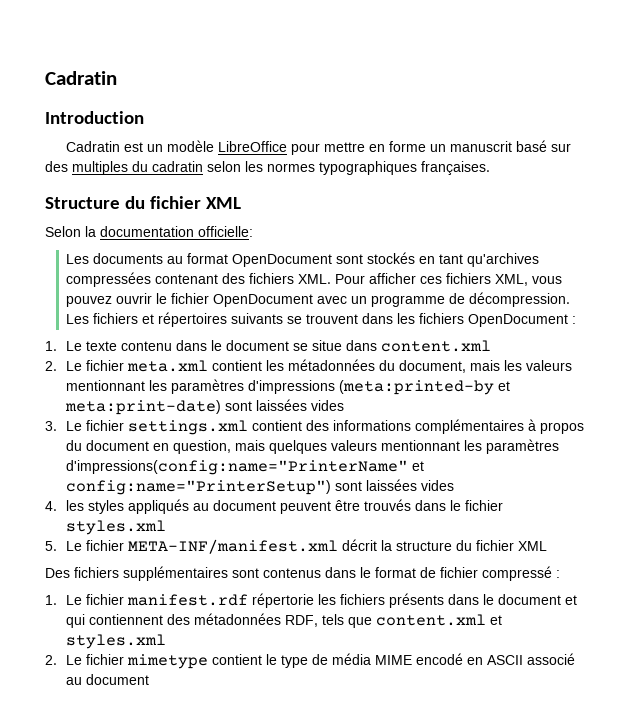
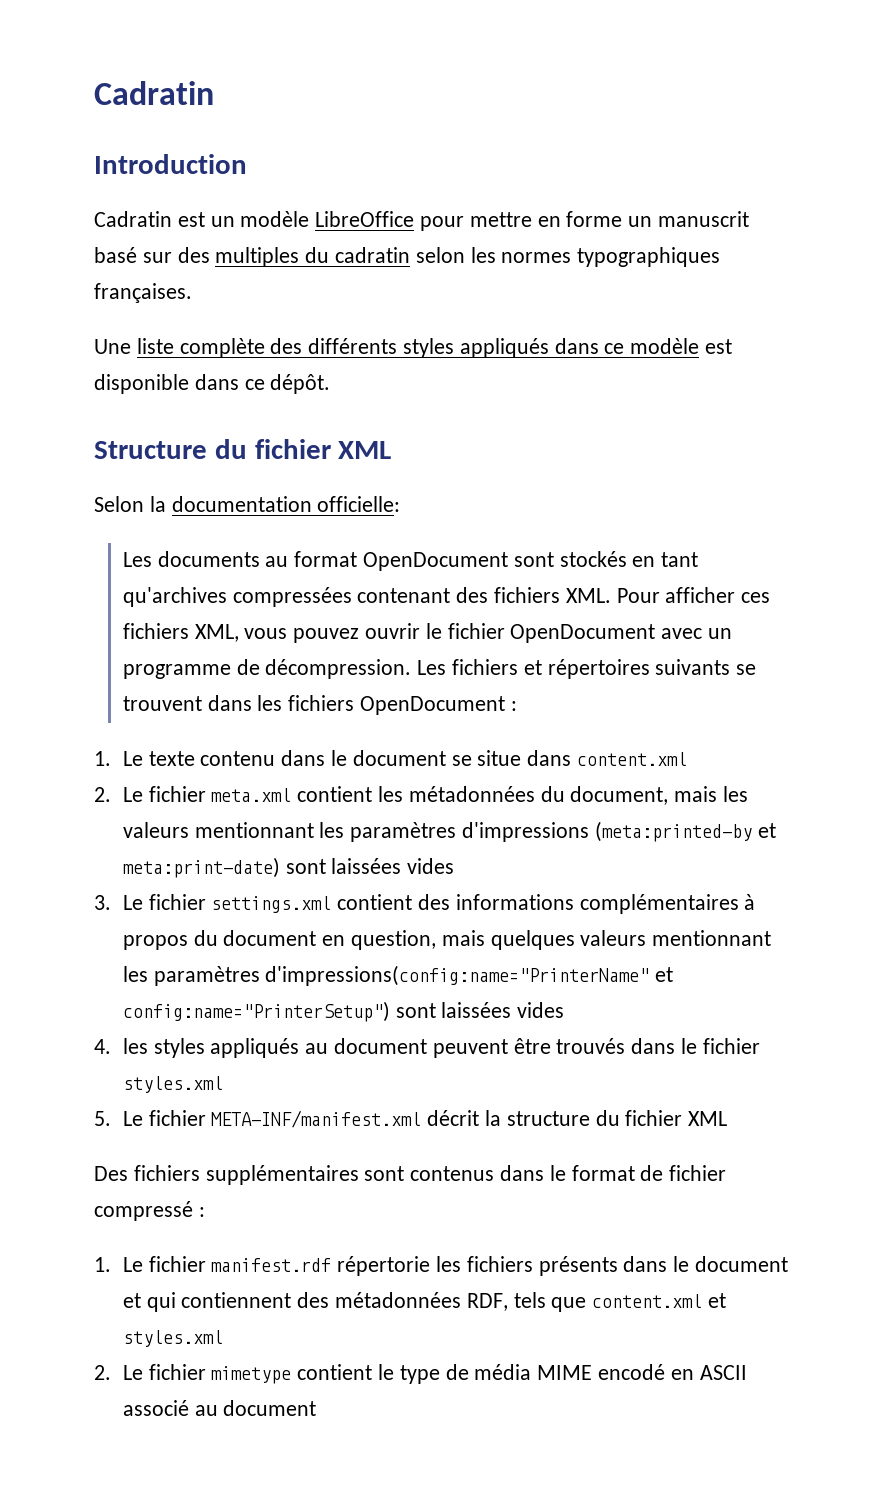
(490, 168) none -> [94,338,733,358] [94,374,331,394] // Une liste complète des différents styles appliqués dans ce modèle est disponible dans ce dépôt.

